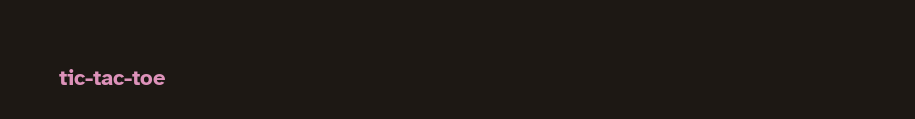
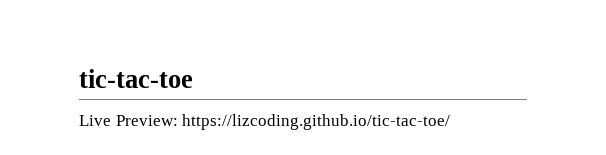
(166, 77) none -> [79,114,451,130] // Live Preview: https://lizcoding.github.io/tic-tac-toe/

